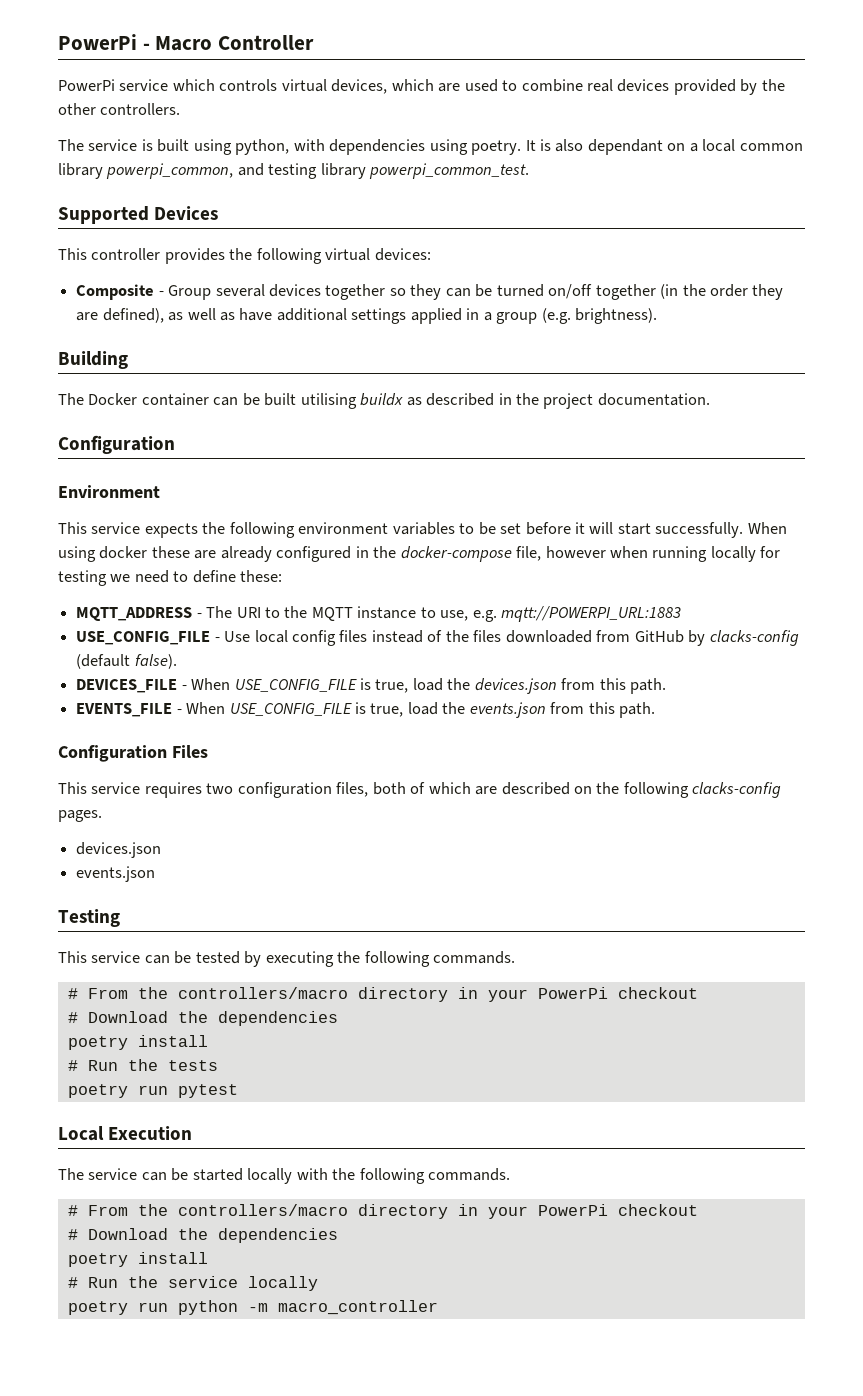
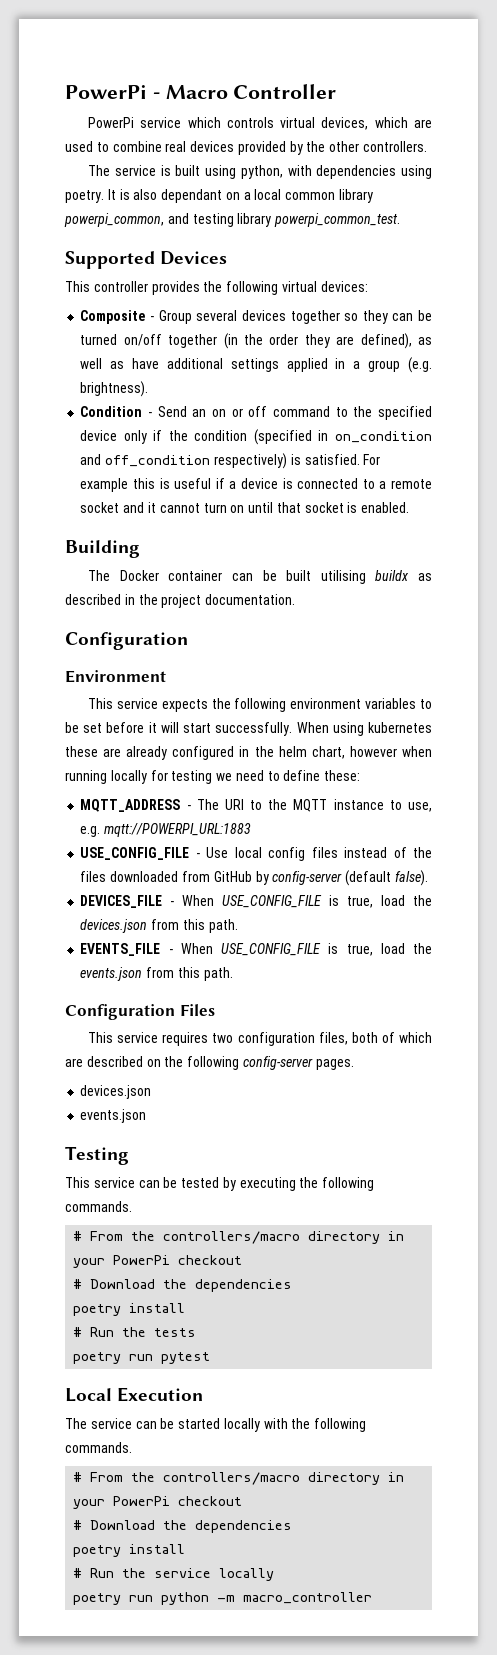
(658, 316) none -> [80,406,433,420] [80,429,432,445] [80,453,381,469] [80,478,432,492] [80,502,410,513] // Condition - Send an on or off command to the specified device only if the condition (specified in on_condition and off_condition respectively) is satisfied. For example this is useful if a device is connected to a remote socket and it cannot turn on until that socket is enabled.
[99,546,148,559] docker -> [368,722,433,733] kubernetes
[400,546,542,562] docker-compose file, -> [278,746,345,759] helm chart,
[709,630,799,646] clacks-config -> [272,871,343,885] config-server
[692,782,782,798] clacks-config -> [242,1056,313,1070] config-server

